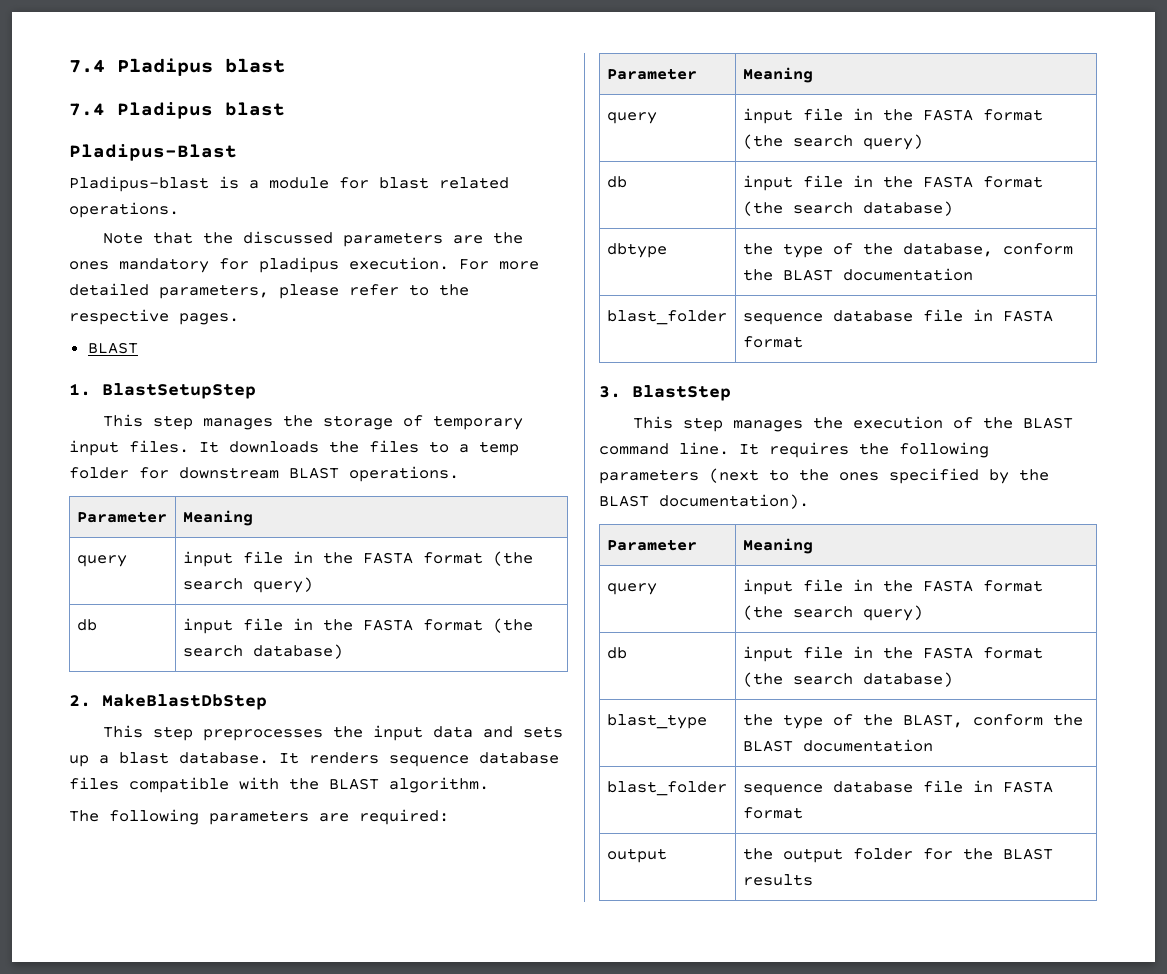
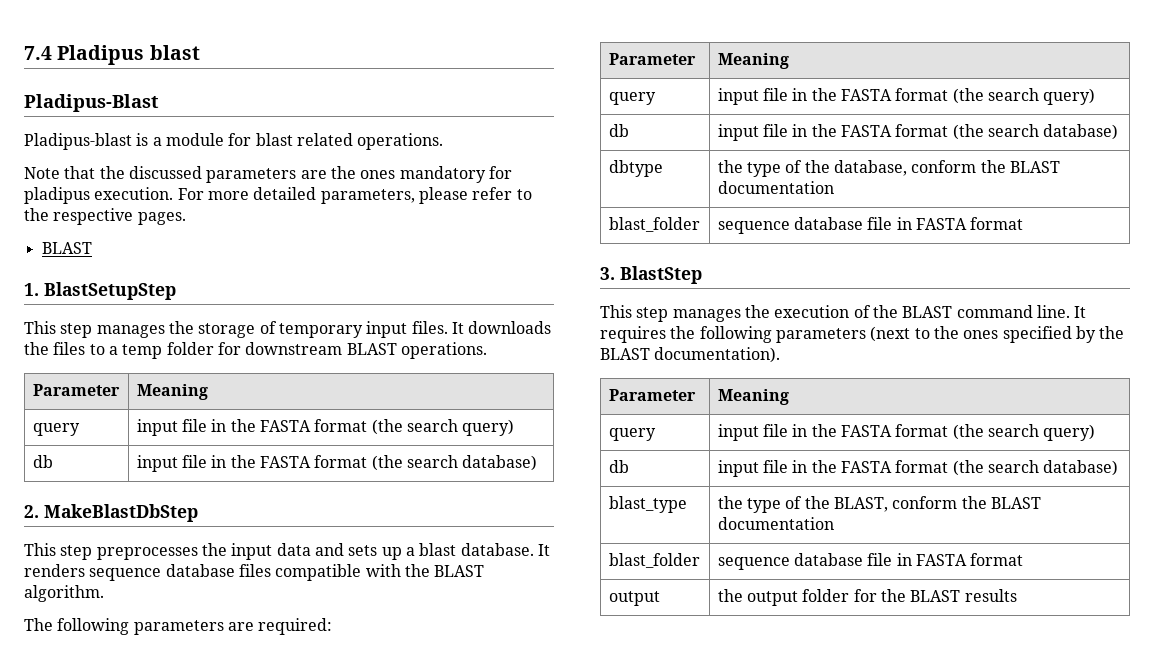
[69,58,285,76] [69,102,285,119] 7.4 Pladipus blast // 7.4 Pladipus blast -> [24,45,200,65] 7.4 Pladipus blast

